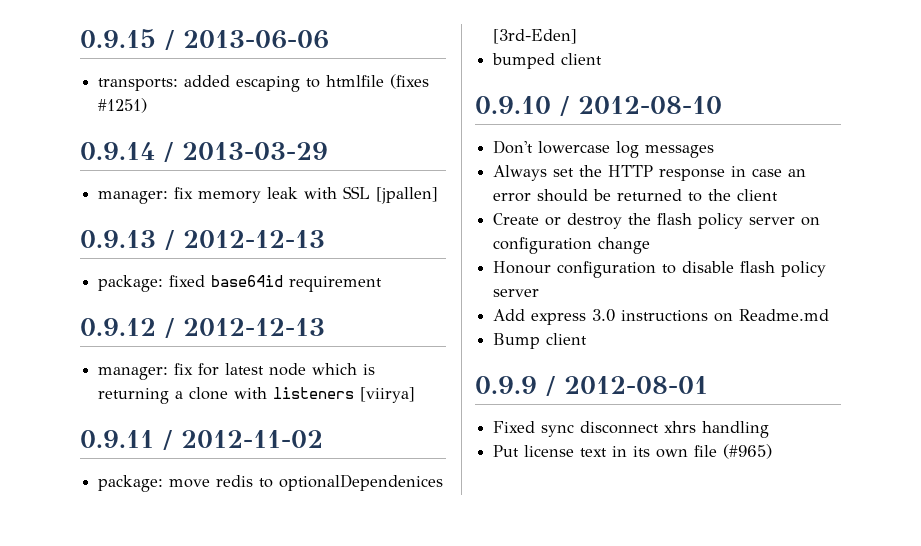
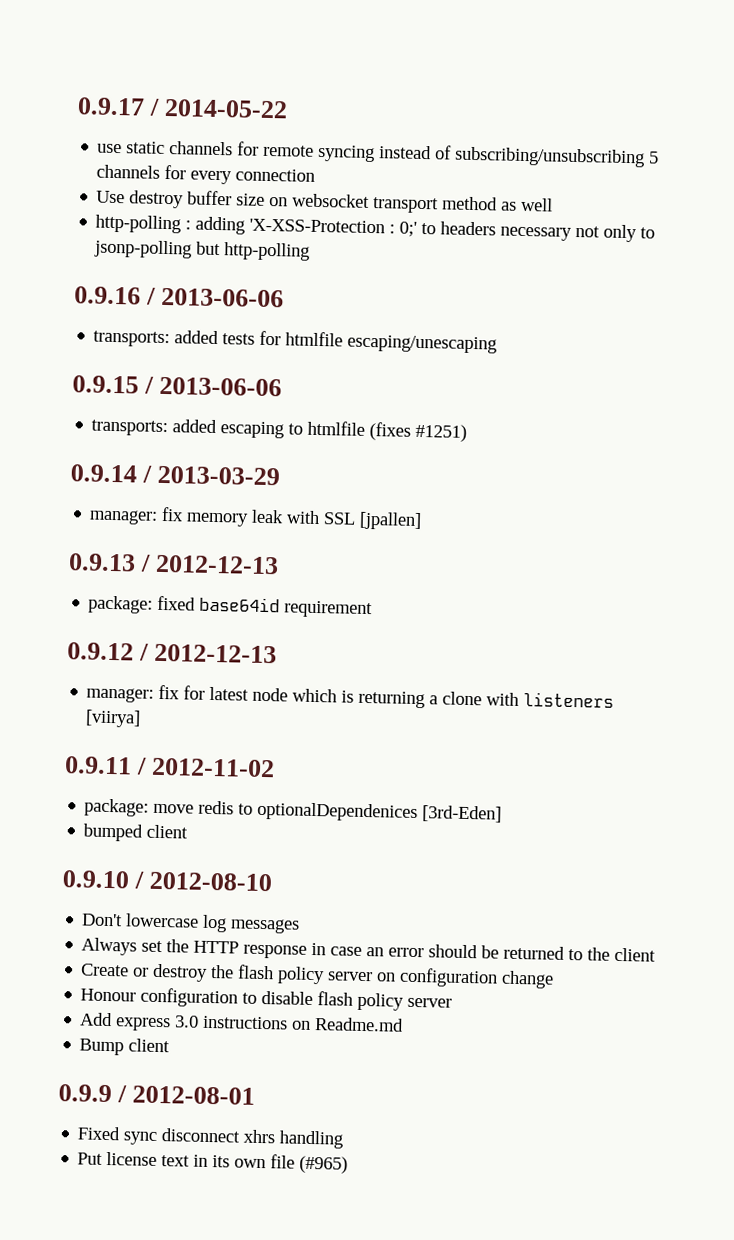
(80, 38) none -> [77,97,289,119] [97,141,660,168] [96,164,316,185] [96,190,554,214] [95,214,656,243] [94,239,311,261] [74,286,285,308] [93,330,498,354] 0.9.17 / 2014-05-22 // use static channels for remote syncing instead of subscribing/unsubscribing 5 channels for every connection // Use destroy buffer size on websocket transport method as well // http-polling : adding 'X-XSS-Protection : 0;' to headers necessary not only to jsonp-polling but http-polling // 0.9.16 / 2013-06-06 // transports: added tests for htmlfile escaping/unescaping //

